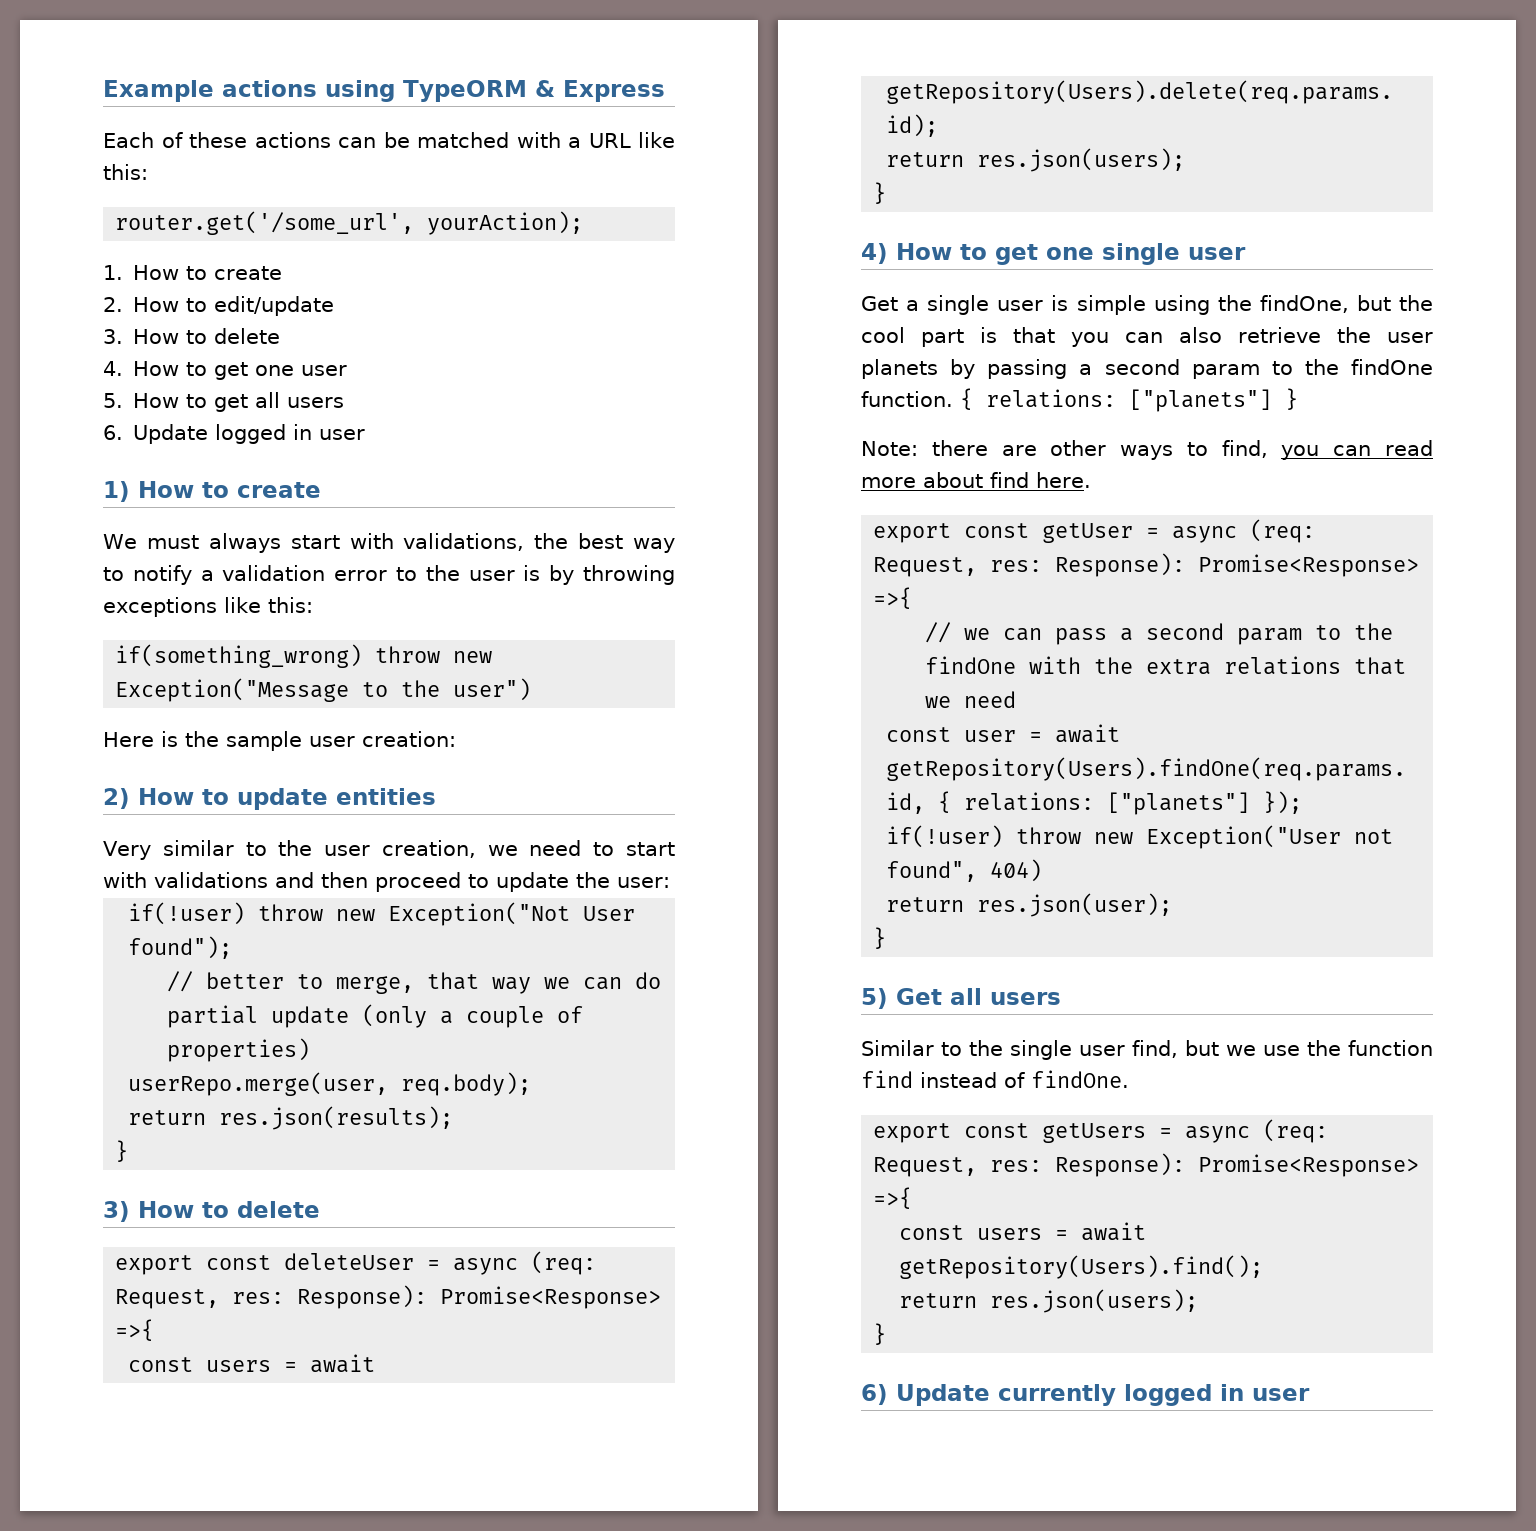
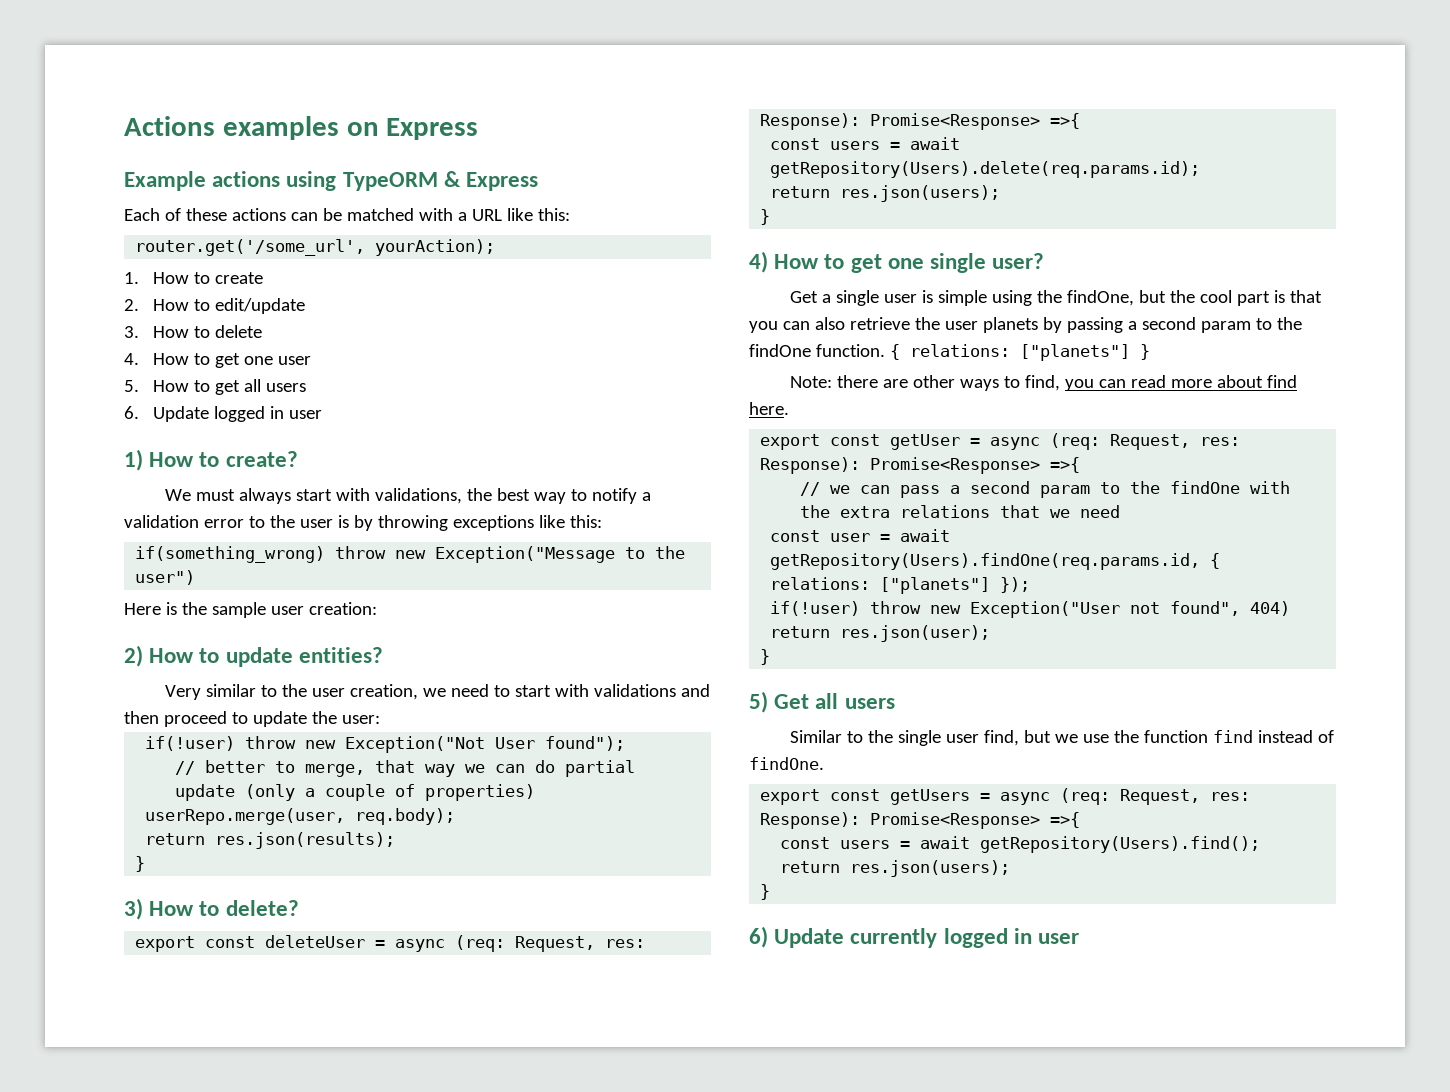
(103, 91) none -> [124,116,479,140] Actions examples on Express //
[237,482,321,498] create -> [225,451,298,467] create?
[336,788,436,805] entities -> [298,647,383,663] entities?
[237,1201,320,1218] delete -> [225,900,299,916] delete?
[1188,247,1246,260] user -> [992,253,1045,269] user?

